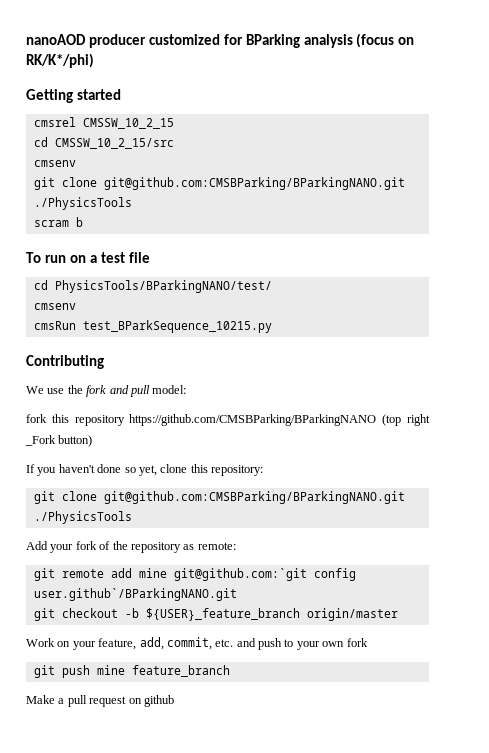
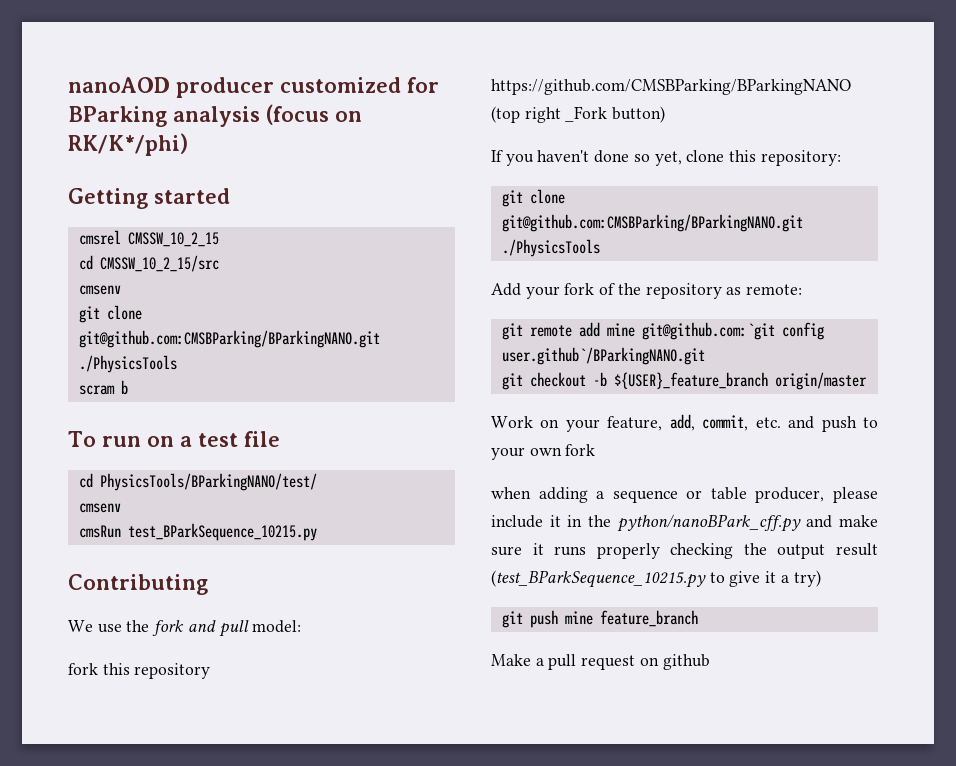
(368, 642) none -> [491,487,878,503] [491,514,878,532] [491,543,878,559] [491,570,821,588] // when adding a sequence or table producer, please include it in the python/nanoBPark_cff.py and make sure it runs properly checking the output result (test_BParkSequence_10215.py to give it a try)

